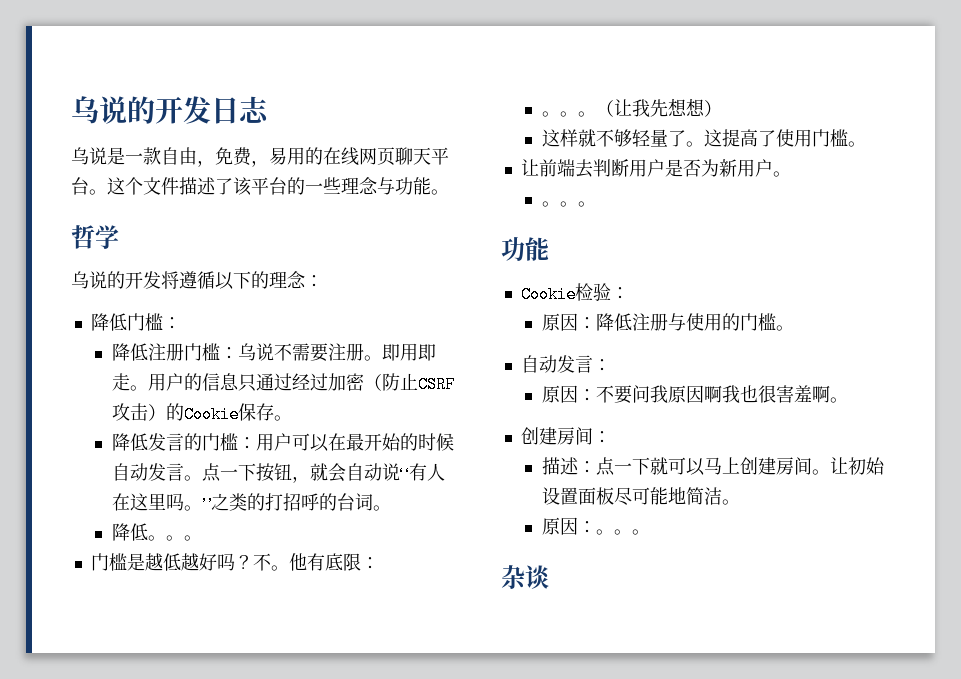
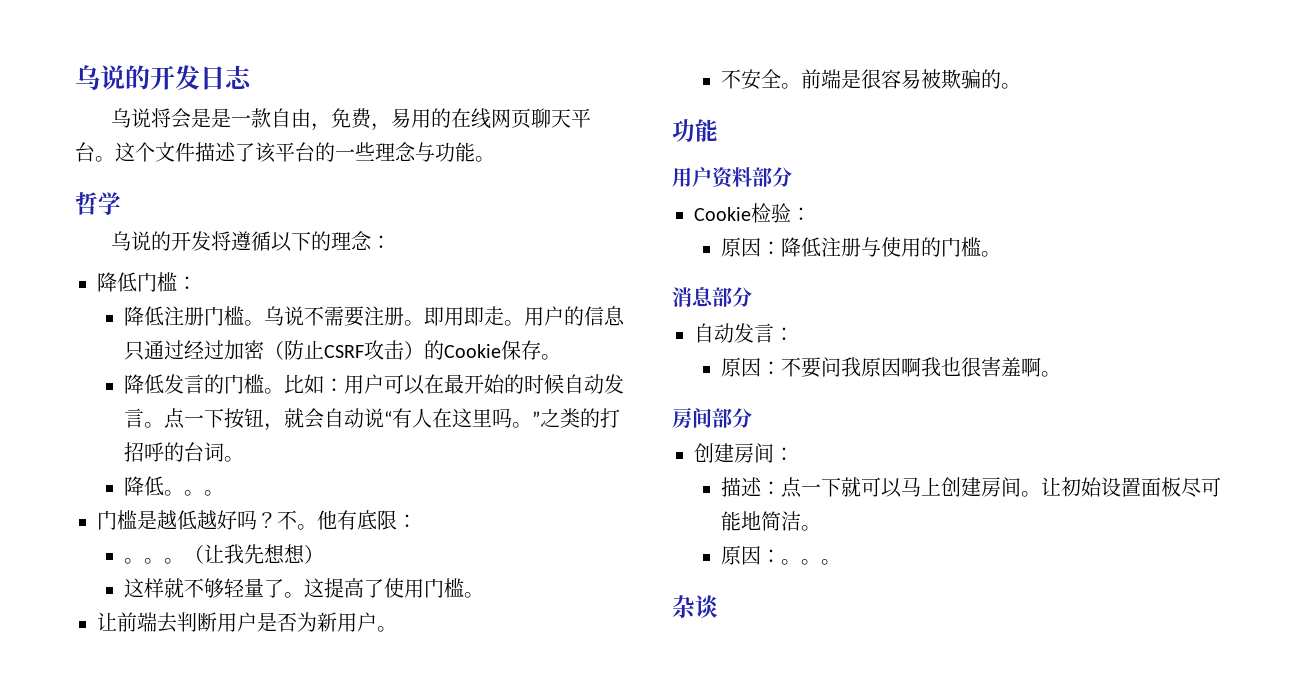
(107, 156) none -> [150,108,211,129] 将会是
[219,347,238,359] ： -> [243,320,264,326] 。
(238, 442) none -> [263,374,324,394] 。比如
[541,201,578,207] 。。 -> [720,69,1001,90] 不安全。前端是很容易被欺骗的
(549, 249) none -> [672,167,792,189] // 用户资料部分
(794, 328) none -> [672,287,752,307] // 消息部分
(848, 400) none -> [672,407,752,429] // 房间部分

